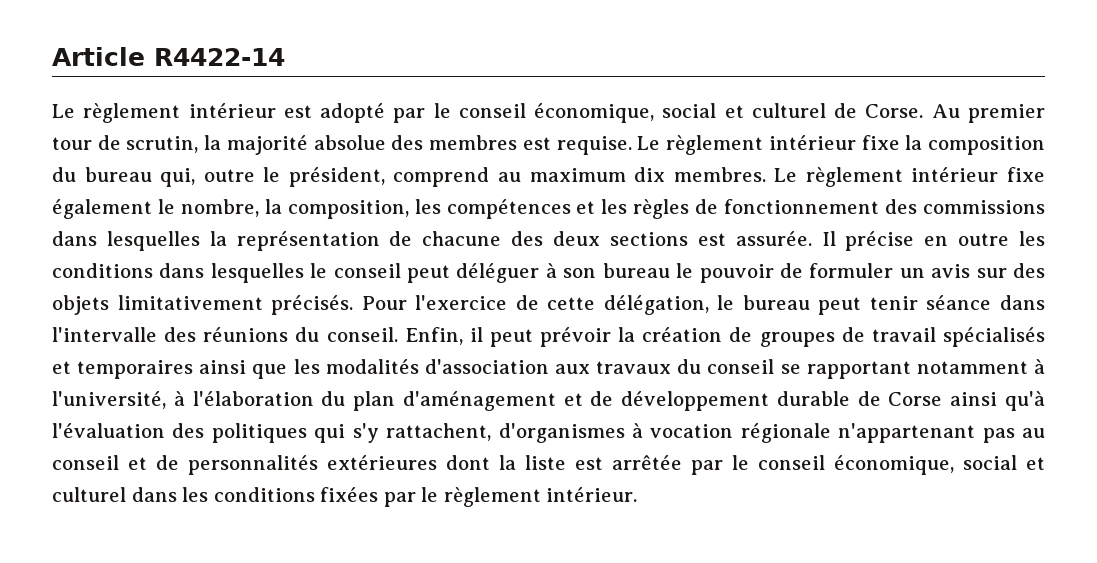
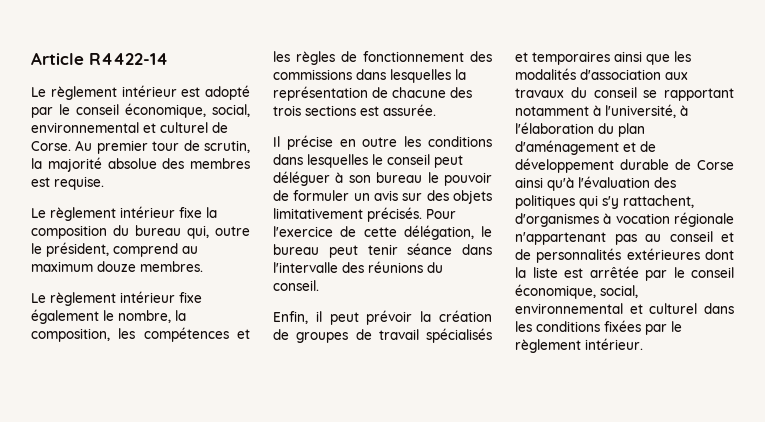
[662,103,717,118] social -> [212,104,250,117] [31,122,139,133] social, environnemental
(632, 145) none -> (104, 183) //
[634,167,666,182] dix -> [97,261,136,272] douze
(766, 174) none -> (203, 266) //
[553,231,601,246] deux -> [273,105,301,116] trois
(812, 238) none -> (436, 110) //
(398, 334) none -> (319, 285) //
[963,455,1017,470] social -> [600,285,638,298] [515,303,623,314] social, environnemental

